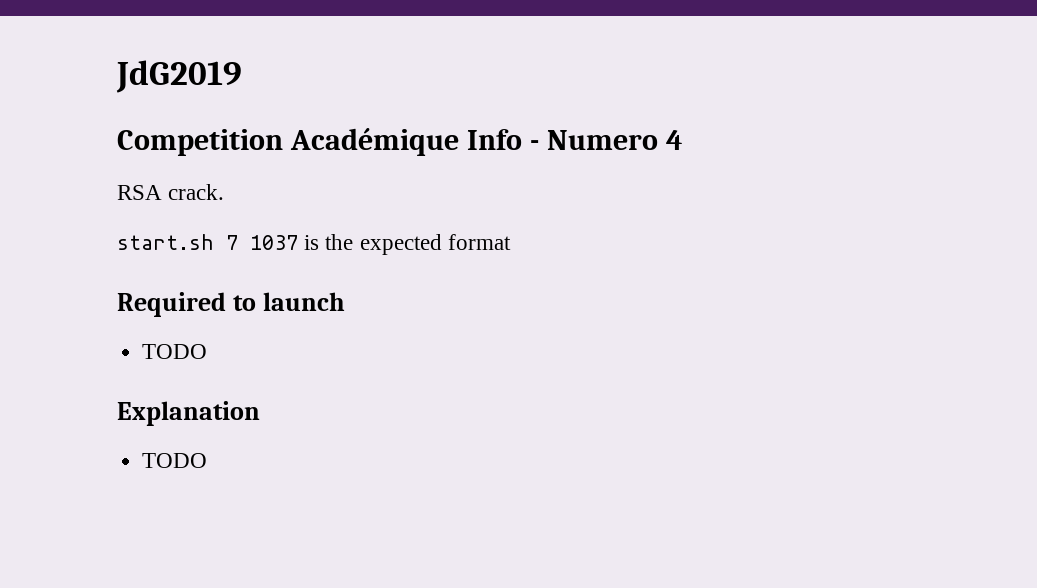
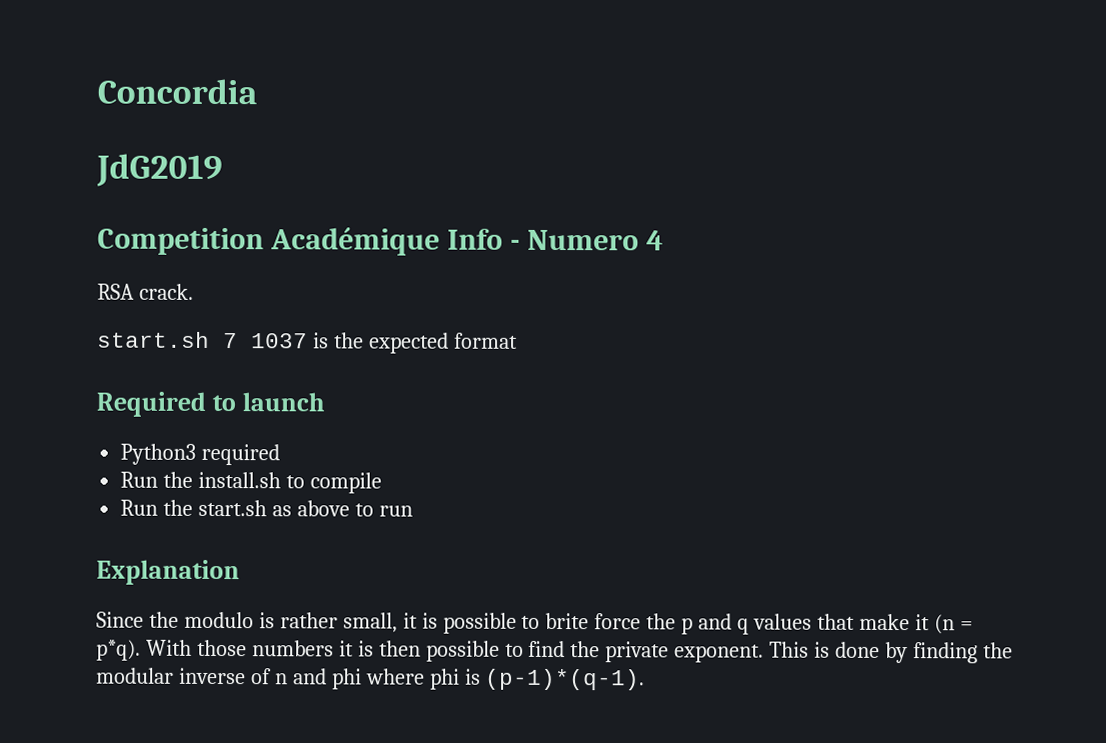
(116, 76) none -> [97,78,257,105] Concordia //
[142,344,208,359] [117,401,260,426] [142,453,208,468] TODO // Explanation // TODO -> [120,443,281,466] [120,471,382,494] [120,499,413,517] [96,559,240,586] [96,611,973,635] [96,639,1013,664] [96,667,646,691] Python3 required // Run the install.sh to compile // Run the start.sh as above to run // Explanation // Since the modulo is rather small, it is possible to brite force the p and q values that make it (n = p*q). With those numbers it is then possible to find the private exponent. This is done by finding the modular inverse of n and phi where phi is (p-1)*(q-1).

